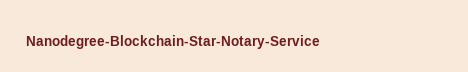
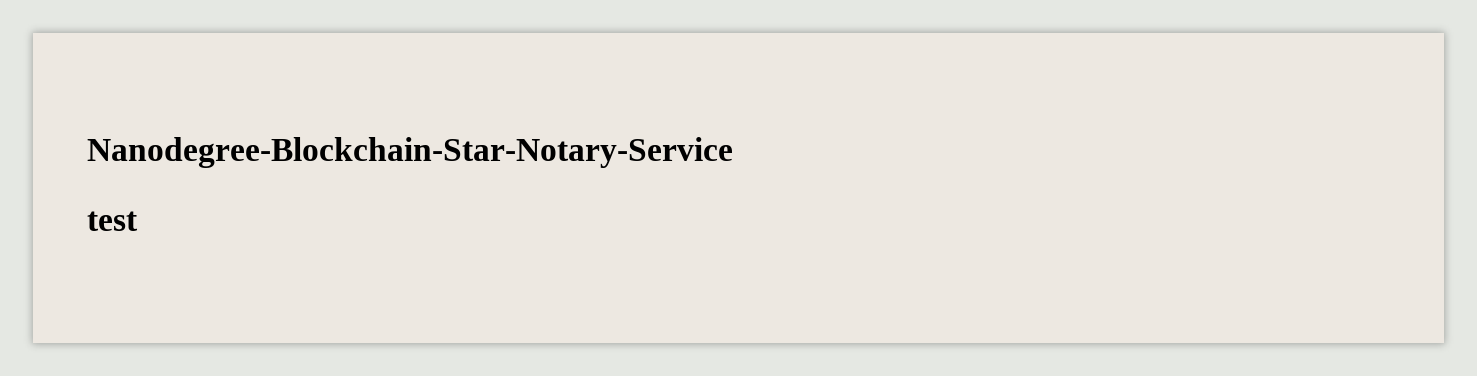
(320, 42) none -> [87,211,138,231] // test

